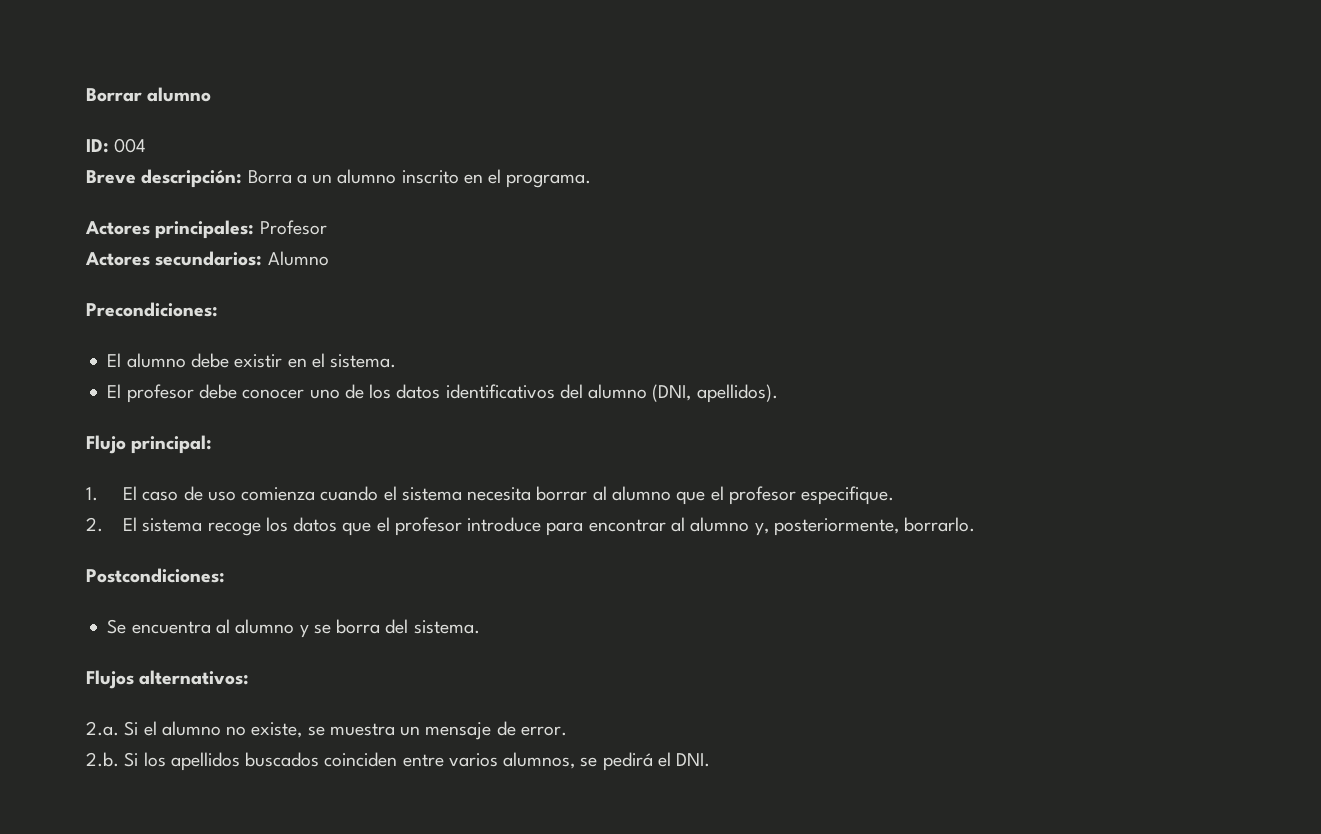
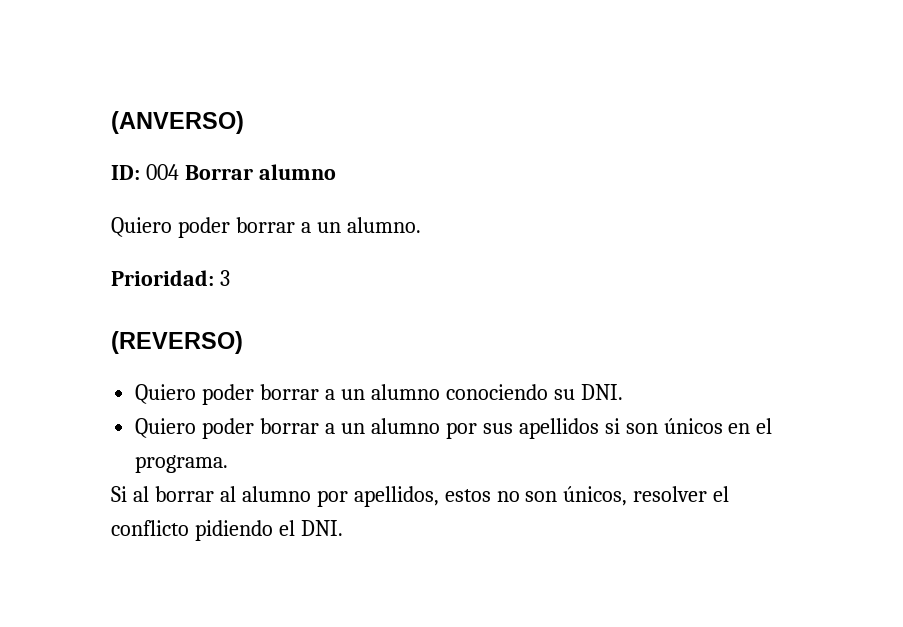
(86, 95) none -> [111,111,244,134] [111,164,179,180] (ANVERSO) // ID: 004
[86,138,147,153] [86,169,592,188] [85,220,327,239] [85,251,329,266] [86,302,218,317] [107,353,397,368] [107,384,778,403] [86,435,213,454] [86,486,895,505] [86,517,976,536] [86,568,225,583] [107,619,480,638] [86,670,250,689] [86,721,567,740] [86,752,653,771] ID: 004 // Breve descripción: Borra a un alumno inscrito en el programa. // Actores principales: Profesor // Actores secundarios: Alumno // Precondiciones: // El alumno debe existir en el sistema. // El profesor debe conocer uno de los datos identificativos del alumno (DNI, apellidos). // Flujo principal: // 1. El caso de uso comienza cuando el sistema necesita borrar al alumno que el profesor especifique. // 2. El sistema recoge los datos que el profesor introduce para encontrar al alumno y, posteriormente, borrarlo. // Postcondiciones: // Se encuentra al alumno y se borra del sistema. // Flujos alternativos: // 2.a. Si el alumno no existe, se muestra un mensaje de error. // 2.b. Si los apellidos buscados coinciden entre varios alumnos, se pedirá -> [111,217,421,238] [111,270,230,286] [111,331,243,354] [135,384,623,405] [135,418,773,439] [135,455,229,473] [111,486,730,507] [111,520,273,541] Quiero poder borrar a un alumno. // Prioridad: 3 // (REVERSO) // Quiero poder borrar a un alumno conociendo su DNI. // Quiero poder borrar a un alumno por sus apellidos si son únicos en el programa. // Si al borrar al alumno por apellidos, estos no son únicos, resolver el conflicto pidiendo

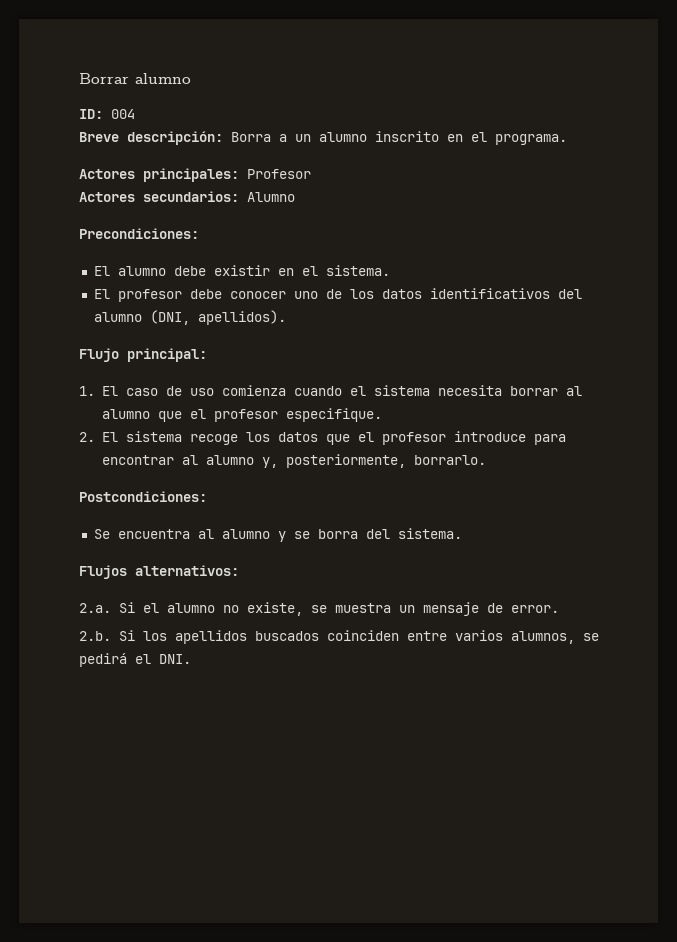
[111,111,244,134] (ANVERSO) -> [79,73,191,84] Borrar alumno
[184,164,336,180] [111,217,421,238] [111,270,230,286] [111,331,243,354] [135,384,623,405] [135,418,773,439] [135,455,229,473] [111,486,730,507] [111,520,273,541] Borrar alumno // Quiero poder borrar a un alumno. // Prioridad: 3 // (REVERSO) // Quiero poder borrar a un alumno conociendo su DNI. // Quiero poder borrar a un alumno por sus apellidos si son únicos en el programa. // Si al borrar al alumno por apellidos, estos no son únicos, resolver el conflicto pidiendo -> [79,131,567,145] [79,168,311,182] [79,191,295,202] [79,228,199,239] [93,265,390,276] [93,288,582,302] [93,310,286,325] [79,348,207,362] [79,385,582,396] [101,408,382,422] [79,431,566,445] [101,454,486,468] [79,491,207,502] [93,528,462,542] [79,565,239,579] [79,602,559,616] [79,630,599,644] [79,653,127,667] // Breve descripción: Borra a un alumno inscrito en el programa. // Actores principales: Profesor // Actores secundarios: Alumno // Precondiciones: // El alumno debe existir en el sistema. // El profesor debe conocer uno de los datos identificativos del alumno (DNI, apellidos). // Flujo principal: // 1. El caso de uso comienza cuando el sistema necesita borrar al alumno que el profesor especifique. // 2. El sistema recoge los datos que el profesor introduce para encontrar al alumno y, posteriormente, borrarlo. // Postcondiciones: // Se encuentra al alumno y se borra del sistema. // Flujos alternativos: // 2.a. Si el alumno no existe, se muestra un mensaje de error. // 2.b. Si los apellidos buscados coinciden entre varios alumnos, se pedirá

